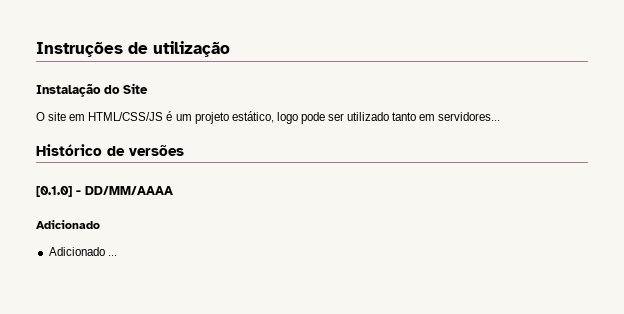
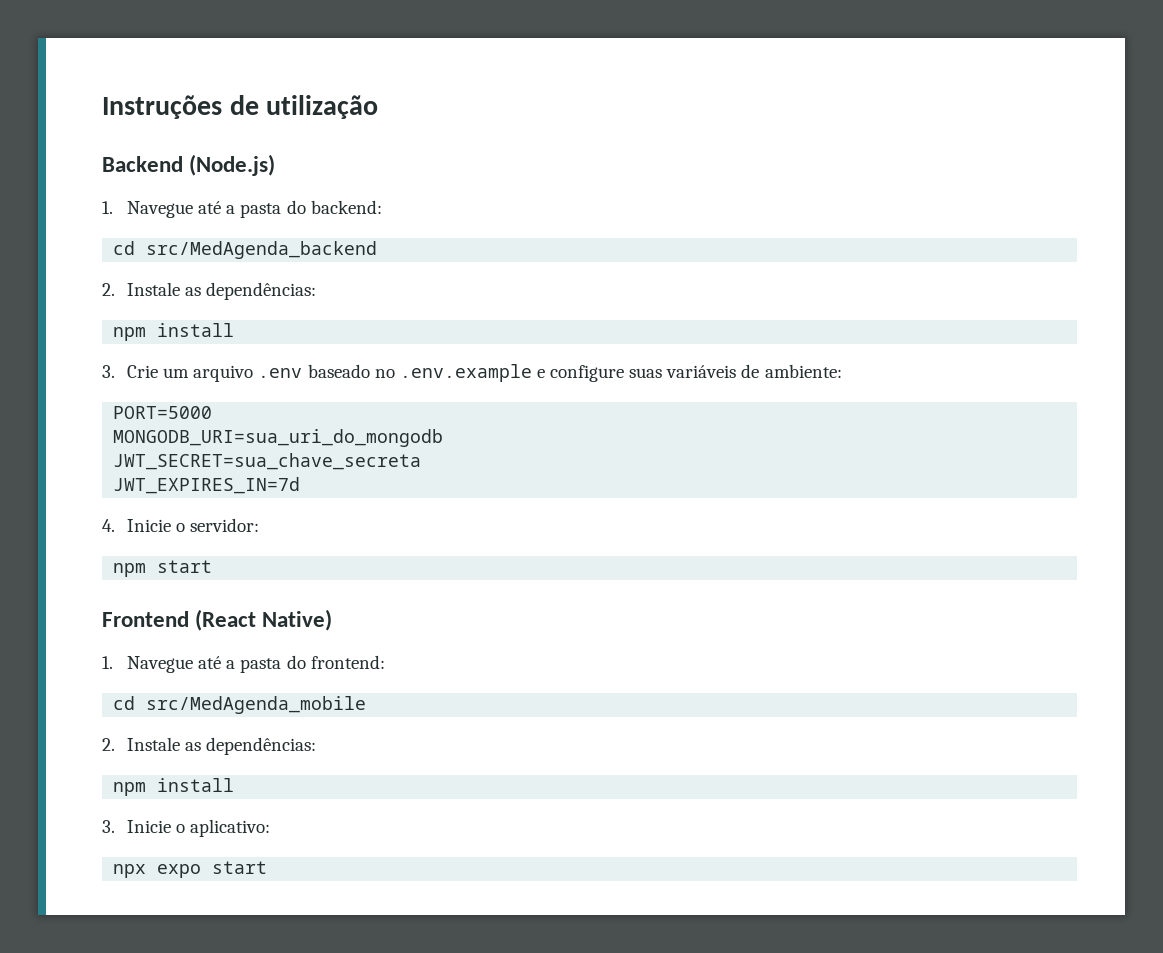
[36,83,148,97] [36,111,501,124] [36,144,184,156] [36,186,173,197] [36,220,100,229] [48,247,117,256] Instalação do Site // O site em HTML/CSS/JS é um projeto estático, logo pode ser utilizado tanto em servidores... // Histórico de versões // [0.1.0] - DD/MM/AAAA // Adicionado // Adicionado ... -> [102,154,276,176] [102,200,382,218] [113,241,378,259] [102,282,317,300] [113,323,235,341] [102,364,842,382] [113,406,213,419] [113,429,444,447] [113,453,422,470] [113,477,301,494] [102,518,260,532] [113,560,213,577] [102,609,333,631] [102,655,385,673] [113,696,367,714] [102,737,317,755] [113,778,235,796] [102,819,271,837] [113,861,268,878] Backend (Node.js) // 1. Navegue até a pasta do backend: // cd src/MedAgenda_backend // 2. Instale as dependências: // npm install // 3. Crie um arquivo .env baseado no .env.example e configure suas variáveis de ambiente: // PORT=5000 // MONGODB_URI=sua_uri_do_mongodb // JWT_SECRET=sua_chave_secreta // JWT_EXPIRES_IN=7d // 4. Inicie o servidor: // npm start // Frontend (React Native) // 1. Navegue até a pasta do frontend: // cd src/MedAgenda_mobile // 2. Instale as dependências: // npm install // 3. Inicie o aplicativo: // npx expo start

